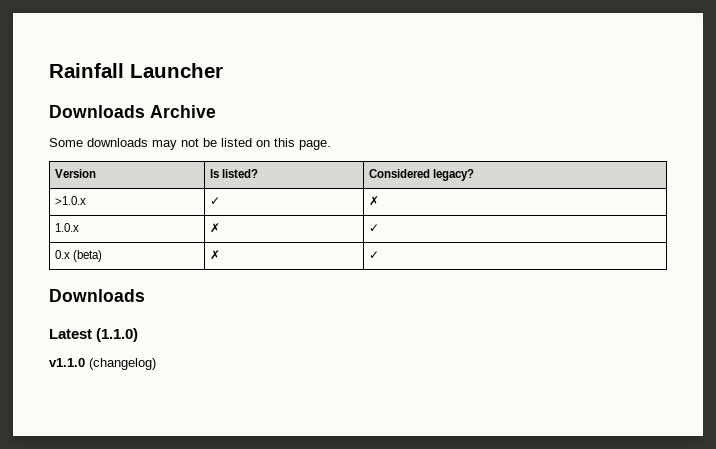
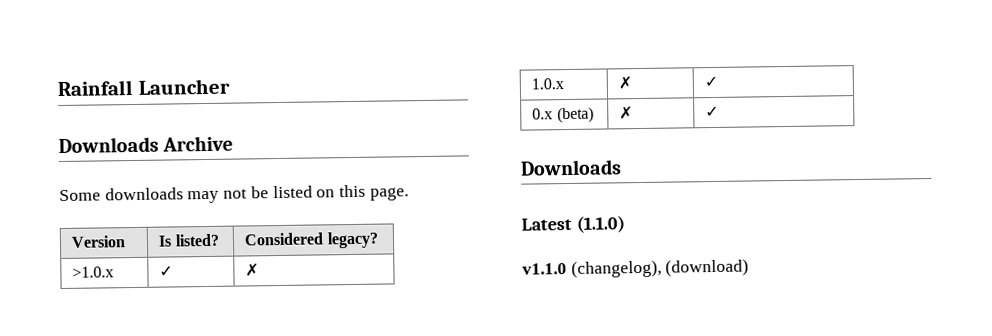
[89,358,156,370] (changelog) -> [570,258,750,278] (changelog), (download)

